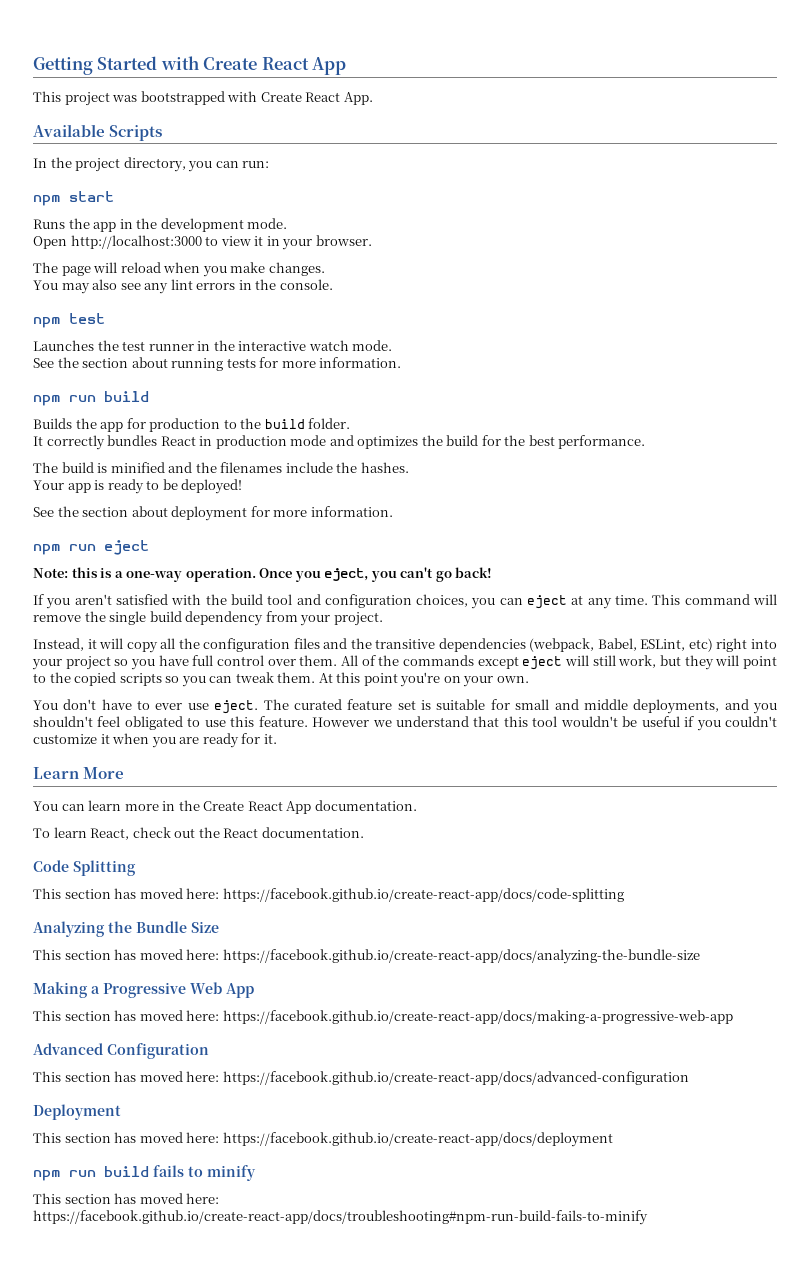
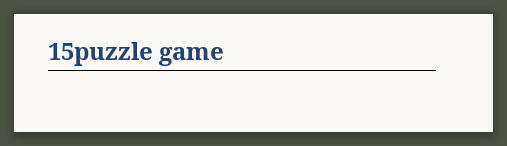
[33,56,347,75] [33,91,373,106] [33,124,163,141] [33,157,270,172] [33,191,114,206] [33,218,288,232] [33,235,372,250] [33,262,325,277] [33,279,333,294] [33,313,105,328] [33,340,393,351] [33,357,402,371] [33,391,149,406] [33,418,351,432] [33,435,646,450] [33,462,409,473] [33,479,243,494] [33,506,393,521] [33,540,149,555] [33,567,493,582] [33,594,777,609] [33,611,383,626] [33,638,777,653] [32,655,777,670] [33,672,529,687] [33,699,777,714] [33,716,778,731] [33,733,277,748] [33,767,125,779] [33,800,417,814] [33,827,364,840] [33,860,136,876] [33,888,624,902] [33,921,219,937] [33,949,700,964] [33,982,254,998] [33,1010,733,1024] [33,1043,209,1059] [33,1071,689,1085] [33,1104,121,1120] [33,1132,613,1147] [33,1165,256,1181] [33,1193,220,1204] [33,1210,648,1225] Getting Started with Create React App // This project was bootstrapped with Create React App. // Available Scripts // In the project directory, you can run: // npm start // Runs the app in the development mode. // Open http://localhost:3000 to view it in your browser. // The page will reload when you make changes. // You may also see any lint errors in the console. // npm test // Launches the test runner in the interactive watch mode. // See the section about running tests for more information. // npm run build // Builds the app for production to the build folder. // It correctly bundles React in production mode and optimizes the build for the best performance. // The build is minified and the filenames include the hashes. // Your app is ready to be deployed! // See the section about deployment for more information. // npm run eject // Note: this is a one-way operation. Once you eject, you can't go back! // If you aren't satisfied with the build tool and configuration choices, you can eject at any time. This command will remove the single build dependency from your project. // Instead, it will copy all the configuration files and the transitive dependencies (webpack, Babel, ESLint, etc) right into your project so you have full control over them. All of the commands except eject will still work, but they will point to the copied scripts so you can tweak them. At this point you're on your own. // You don't have to ever use eject. The curated feature set is suitable for small and middle deployments, and you shouldn't feel obligated to use this feature. However we understand that this tool wouldn't be useful if you couldn't customize it when you are ready for it. // Learn More // You can learn more in the Create React App documentation. // To learn React, check out the React documentation. // Code Splitting // This section has moved here: https://facebook.github.io/create-react-app/docs/code-splitting // Analyzing the Bundle Size // This section has moved here: https://facebook.github.io/create-react-app/docs/analyzing-the-bundle-size // Making a Progressive Web App // This section has moved here: https://facebook.github.io/create-react-app/docs/making-a-progressive-web-app // Advanced Configuration // This section has moved here: https://facebook.github.io/create-react-app/docs/advanced-configuration // Deployment // This section has moved here: https://facebook.github.io/create-react-app/docs/deployment // npm run build fails to minify // This section has moved here: https://facebook.github.io/create-react-app/docs/troubleshooting#npm-run-build-fails-to-minify -> [48,42,225,66] 15puzzle game

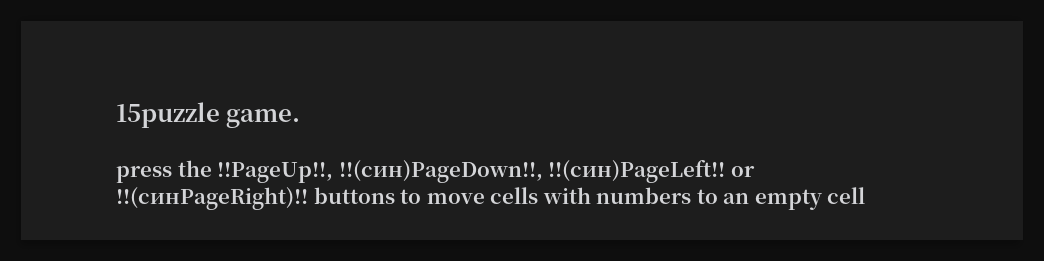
[159,47,225,66] game -> [226,109,301,128] [116,160,755,183] [116,187,866,210] game. // press the !!PageUp!!, !!(син)PageDown!!, !!(син)PageLeft!! or !!(синPageRight)!! buttons to move cells with numbers to an empty cell

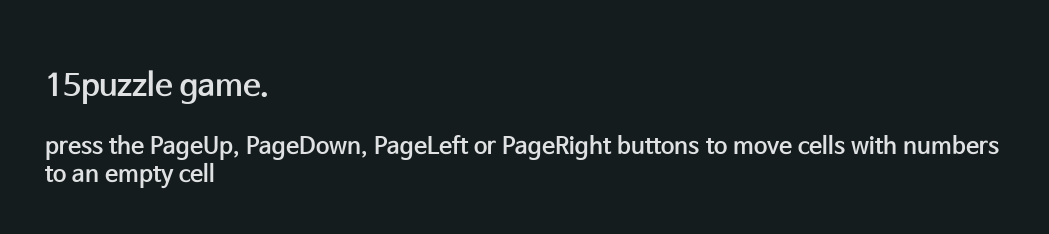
[217,160,755,183] [116,187,308,210] !!PageUp!!, !!(син)PageDown!!, !!(син)PageLeft!! or !!(синPageRight)!! -> [150,135,613,160] PageUp, PageDown, PageLeft or PageRight

